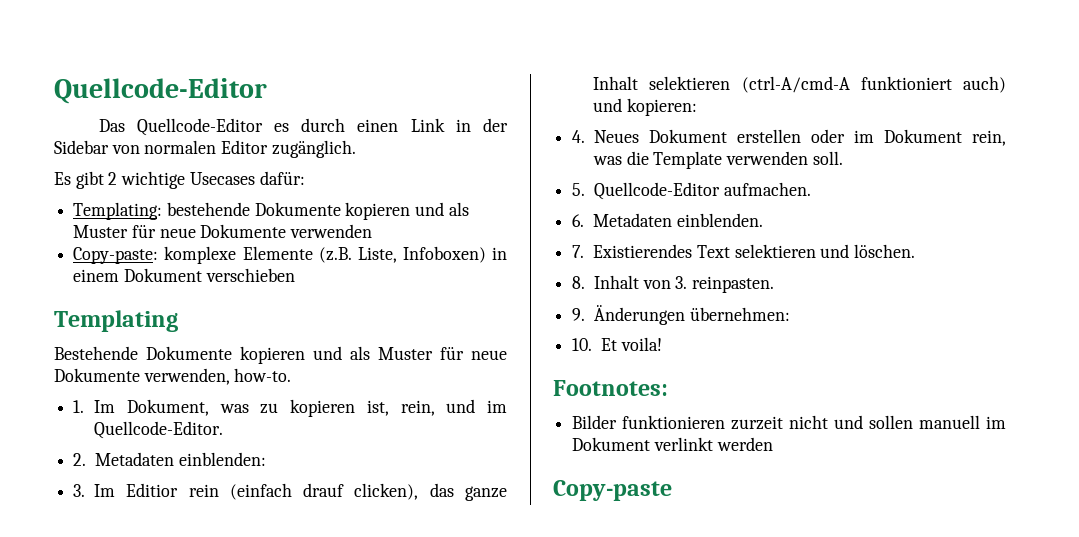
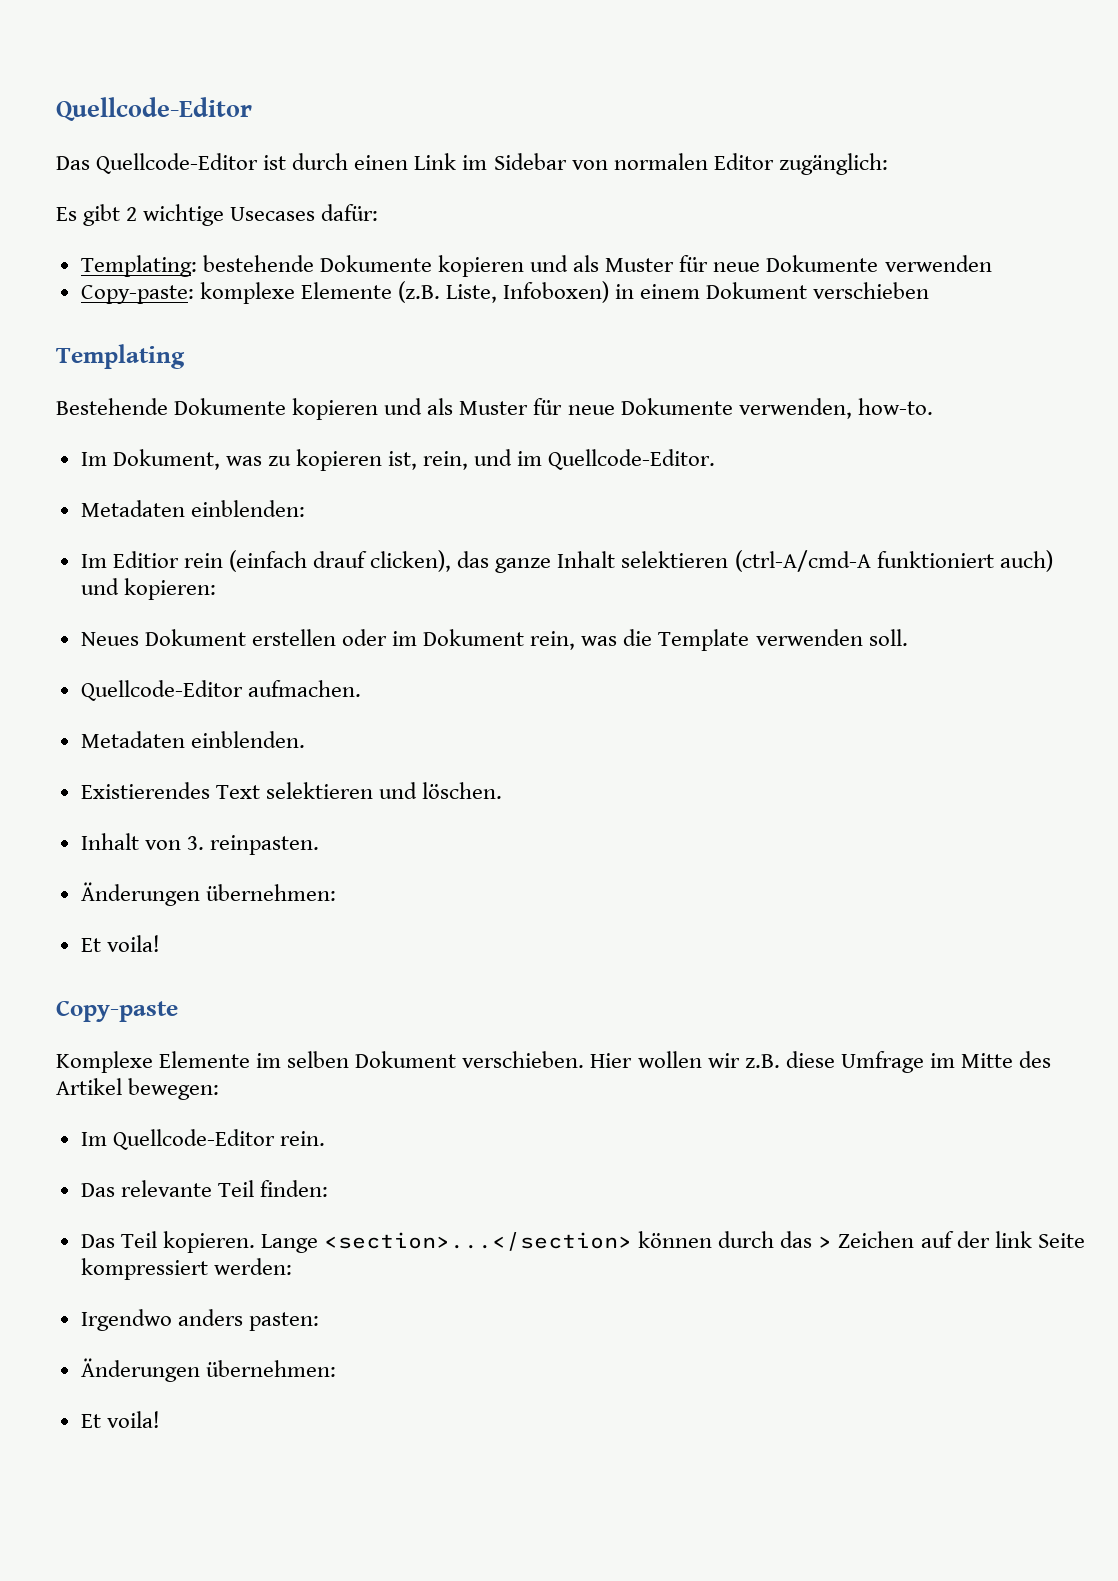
[274,123,290,132] es -> [263,155,287,170] ist
[455,118,509,132] in der -> [462,155,488,170] im
[271,140,356,158] zugänglich. -> [778,153,888,175] zugänglich:
[73,400,85,413] 1. -> (933, 406) none
[73,453,87,466] 2. -> (716, 459) none
[73,484,86,497] 3. -> (305, 508) none
[572,130,586,143] 4. -> (216, 589) none
[572,183,586,196] 5. -> (908, 637) none
[572,214,585,227] 6. -> (361, 688) none
[572,245,585,258] 7. -> (305, 739) none
[572,276,586,289] 8. -> (503, 790) none
[572,305,790,325] [572,338,593,351] 9. Änderungen übernehmen: // 10. -> [80,882,336,906] Änderungen übernehmen: //
[553,380,668,396] [572,415,1006,430] [572,437,773,451] [553,480,672,501] Footnotes: // Bilder funktionieren zurzeit nicht und sollen manuell im Dokument verlinkt werden // Copy-paste -> [56,1000,178,1022] [56,1051,1052,1073] [56,1078,220,1100] [80,1129,325,1150] [80,1180,328,1197] [80,1231,1085,1253] [80,1258,292,1280] [80,1309,319,1331] [80,1358,336,1382] [80,1411,160,1428] Copy-paste // Komplexe Elemente im selben Dokument verschieben. Hier wollen wir z.B. diese Umfrage im Mitte des Artikel bewegen: // Im Quellcode-Editor rein. // Das relevante Teil finden: // Das Teil kopieren. Lange <section>...</section> können durch das > Zeichen auf der link Seite kompressiert werden: // Irgendwo anders pasten: // Änderungen übernehmen: // Et voila!

